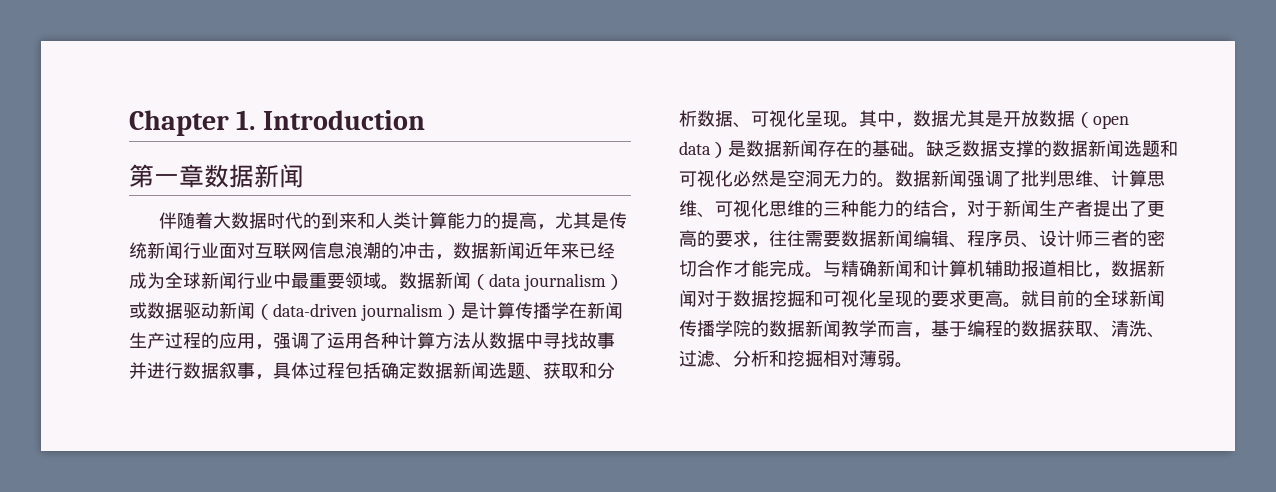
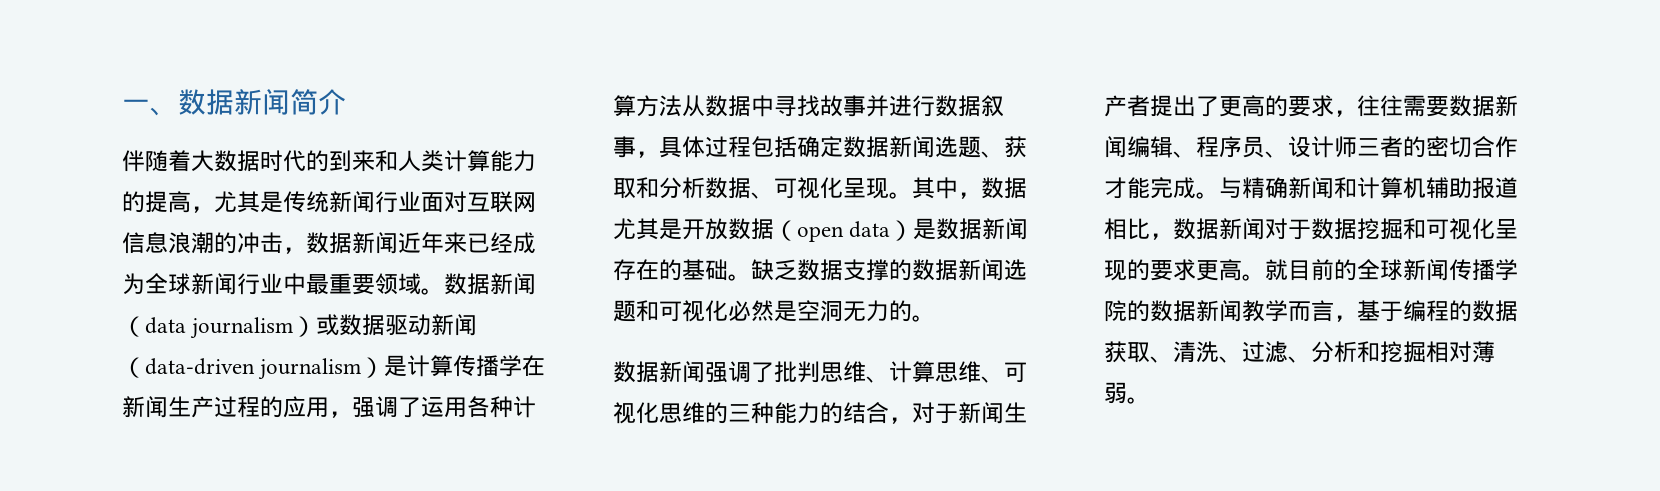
[129,110,425,136] [129,164,304,188] Chapter 1. Introduction // 第一章数据新闻 -> [122,89,346,116] 一、数据新闻简介
(895, 185) none -> (935, 318) //

